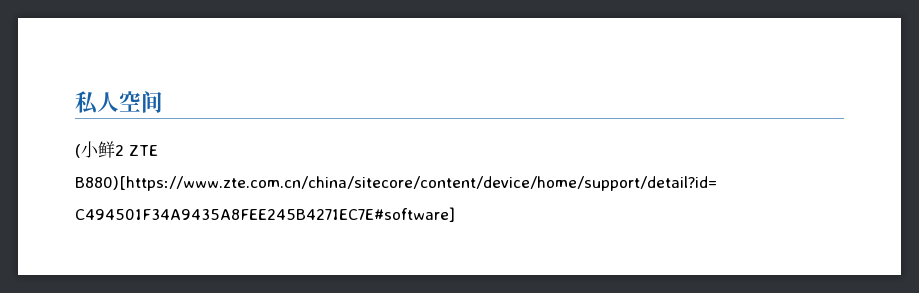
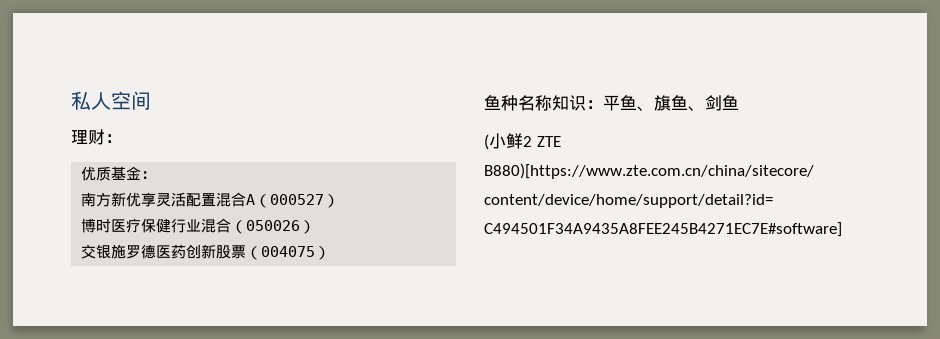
(163, 102) none -> [71,129,122,145] [81,166,157,181] [81,192,340,208] [81,218,316,234] [81,244,331,260] [484,95,739,111] // 理财： // 优质基金： // 南方新优享灵活配置混合A（000527） // 博时医疗保健行业混合（050026） // 交银施罗德医药创新股票（004075） // 鱼种名称知识：平鱼、旗鱼、剑鱼

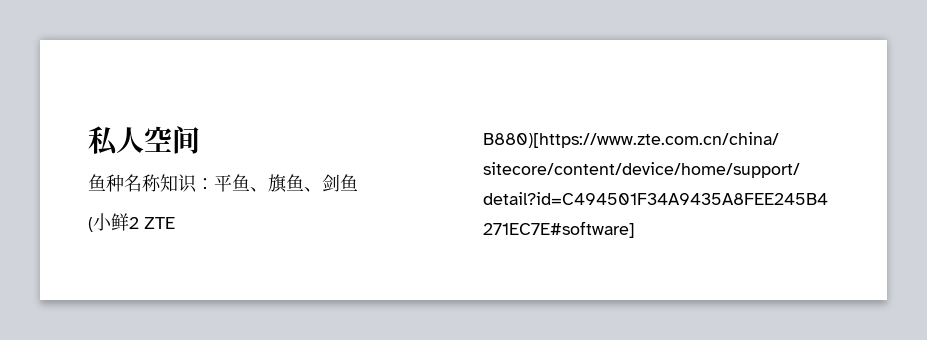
[71,129,122,145] [81,166,157,181] [81,192,340,208] [81,218,316,234] [81,244,331,260] // 理财： // 优质基金： // 南方新优享灵活配置混合A（000527） // 博时医疗保健行业混合（050026） // 交银施罗德医药创新股票（004075） -> (200, 140) none

